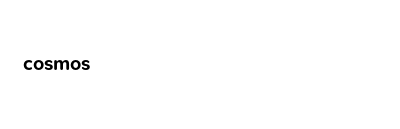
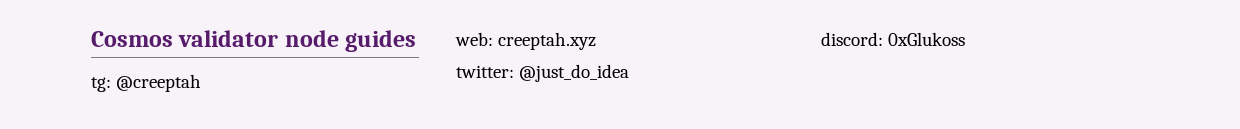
[23,60,90,71] cosmos -> [91,30,417,52] [91,74,202,92] [455,32,597,50] [456,64,630,82] [821,32,966,46] Cosmos validator node guides // tg: @creeptah // web: creeptah.xyz // twitter: @just_do_idea // discord: 0xGlukoss

